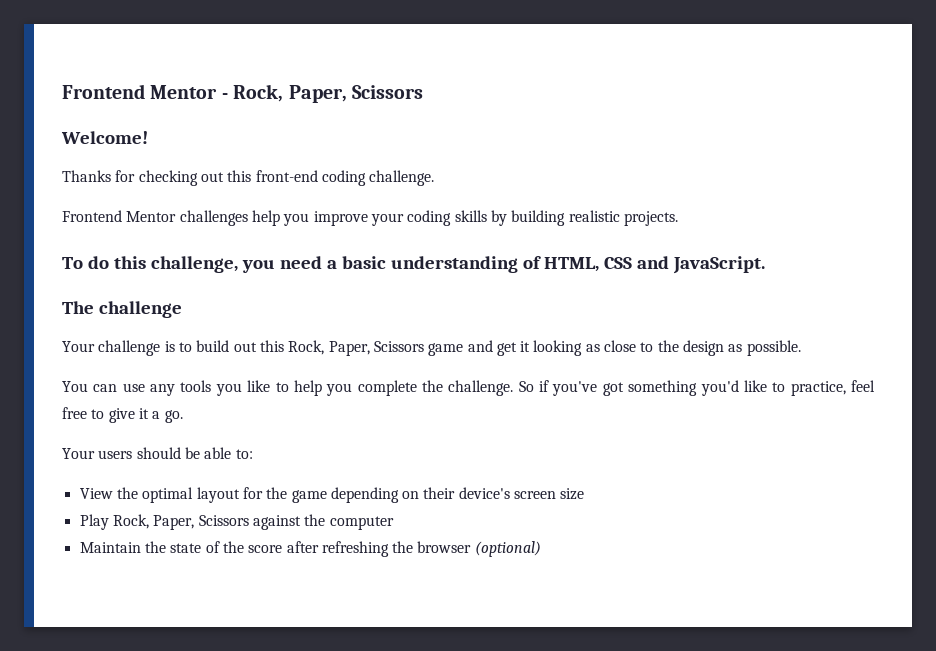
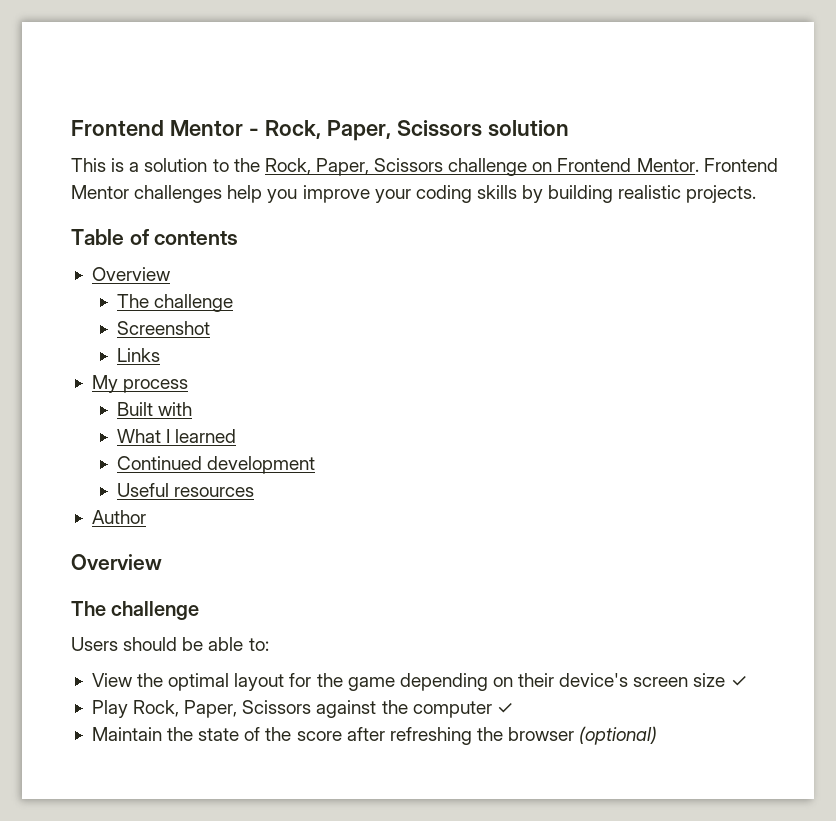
[61,131,148,144] [62,170,435,186] // Welcome! // Thanks for checking out this front-end coding challenge. // -> [487,120,569,137] [71,158,699,176] solution // This is a solution to the Rock, Paper, Scissors challenge on Frontend Mentor.
[62,256,765,274] [62,301,182,318] [62,340,801,356] [62,380,876,396] [62,407,183,423] [62,448,133,459] To do this challenge, you need a basic understanding of HTML, CSS and JavaScript. // The challenge // Your challenge is to build out this Rock, Paper, Scissors game and get it looking as close to the design as possible. // You can use any tools you like to help you complete the challenge. So if you've got something you'd like to practice, feel free to give it a go. // Your users -> [71,229,239,245] [91,267,170,281] [116,294,234,312] [116,321,210,335] [116,348,160,362] [91,375,189,393] [116,402,193,416] [116,429,237,443] [116,456,316,474] [116,483,255,497] [91,510,146,524] [71,554,162,570] [71,601,200,620] [71,637,118,651] Table of contents // Overview // The challenge // Screenshot // Links // My process // Built with // What I learned // Continued development // Useful resources // Author // Overview // The challenge // Users
(585, 494) none -> [730,676,747,687] ✓
(394, 523) none -> [496,703,513,714] ✓

